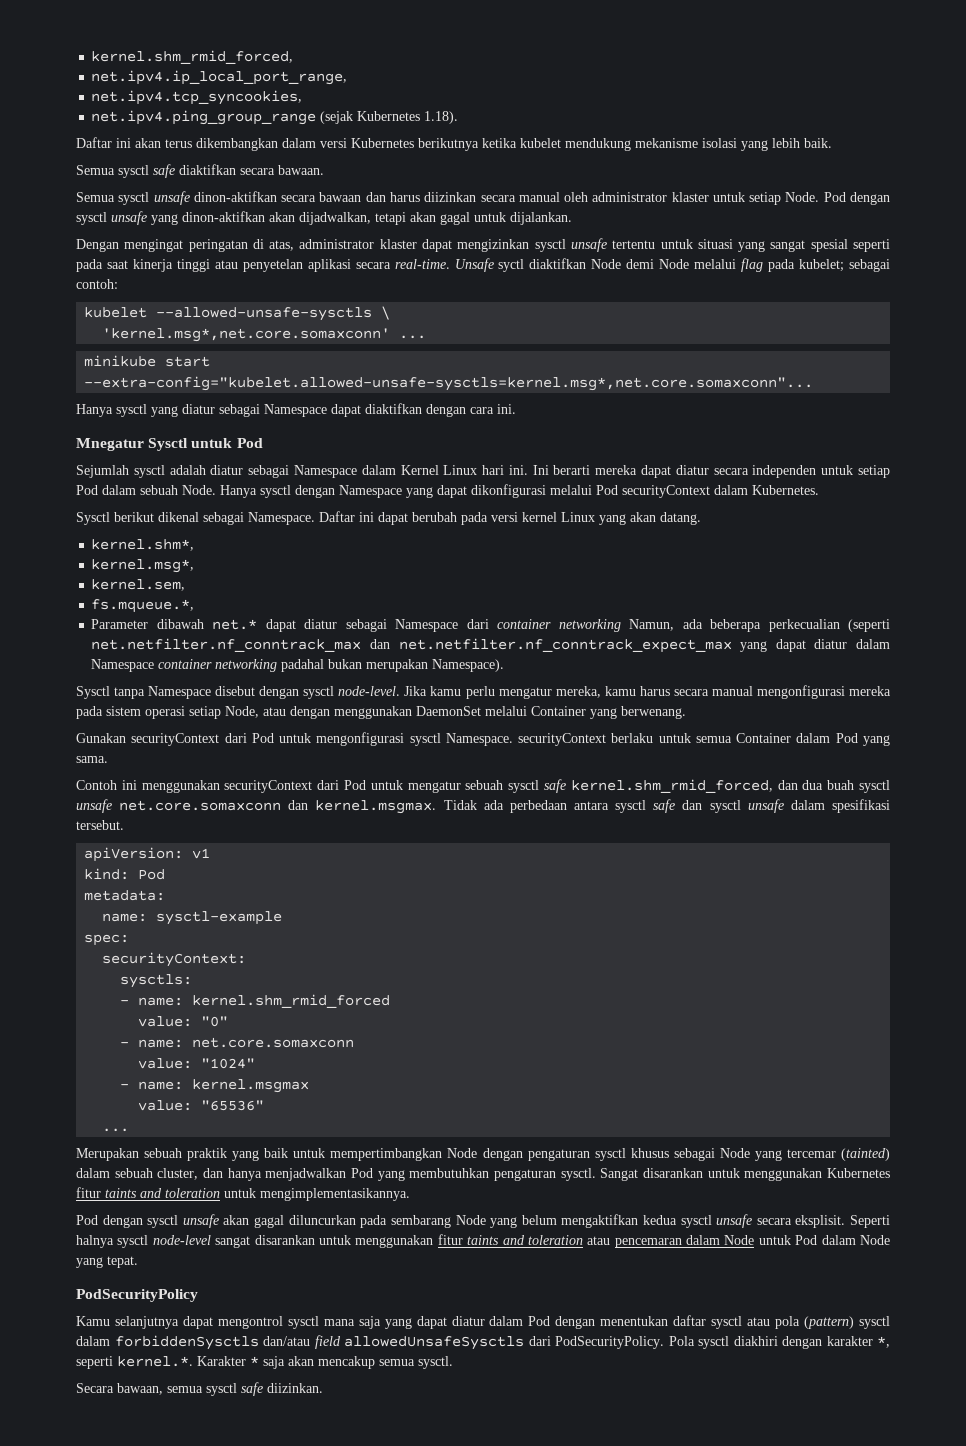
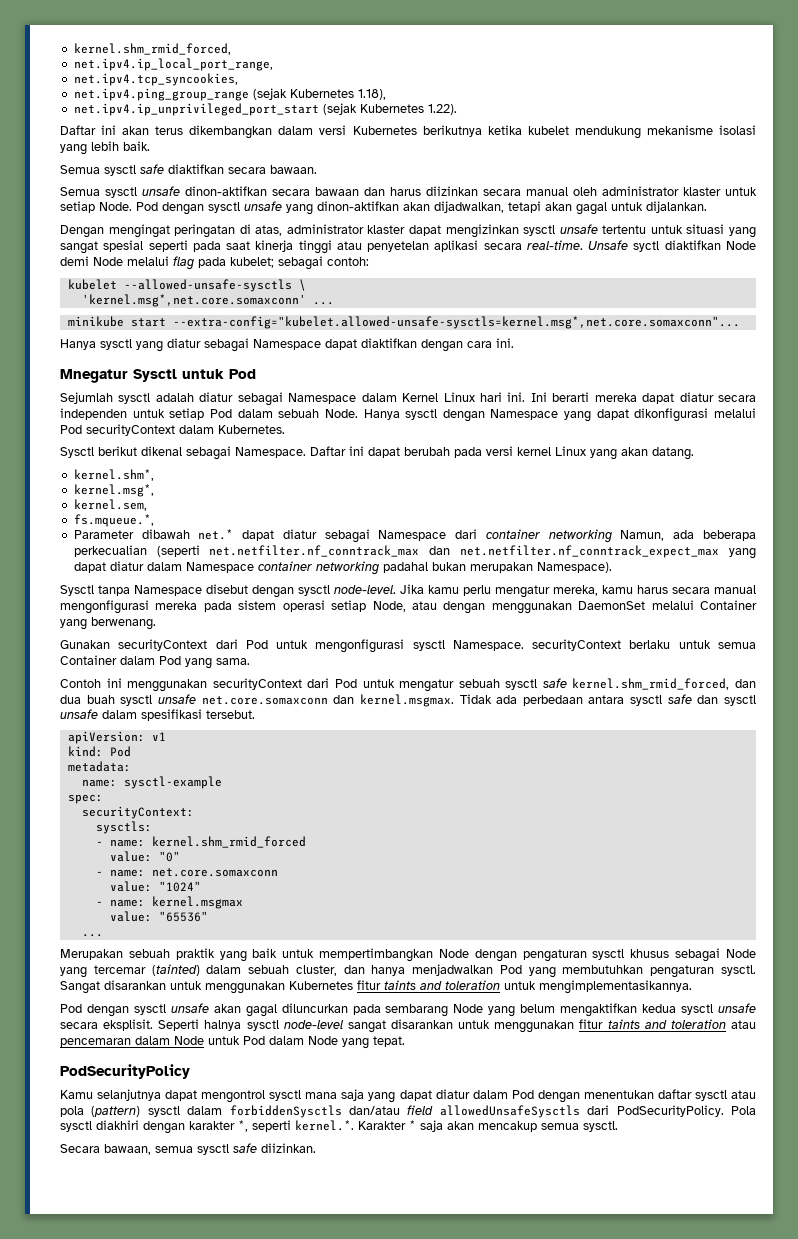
[424,111,459,124] 1.18). -> [357,89,386,100] [73,103,457,116] 1.18), // net.ipv4.ip_unprivileged_port_start (sejak Kubernetes 1.22).

